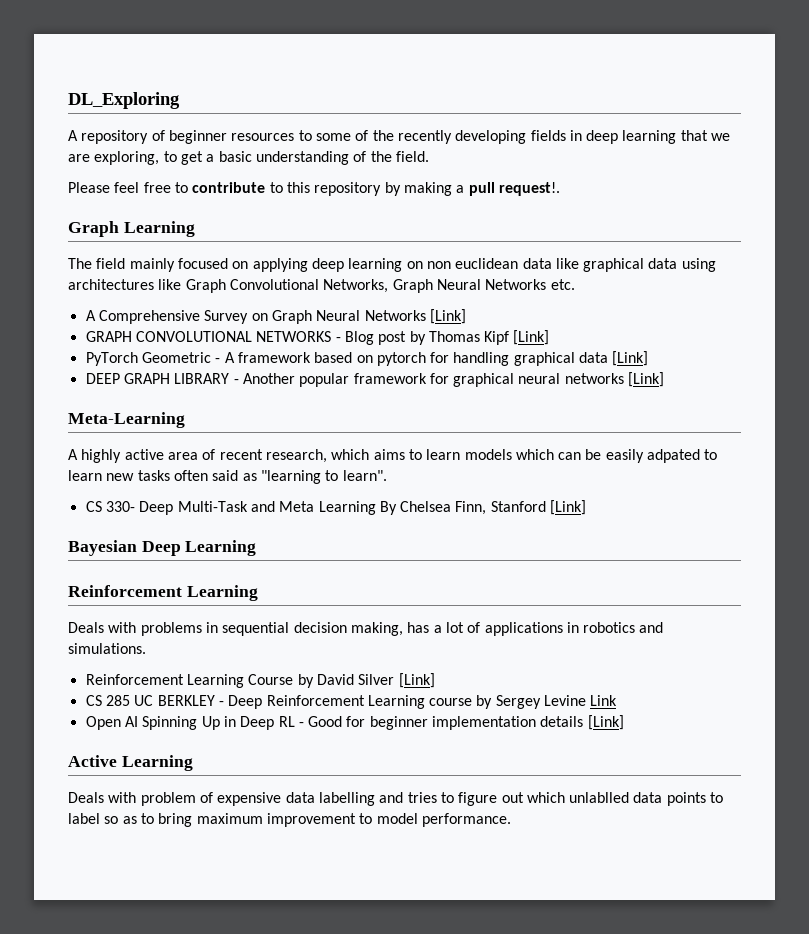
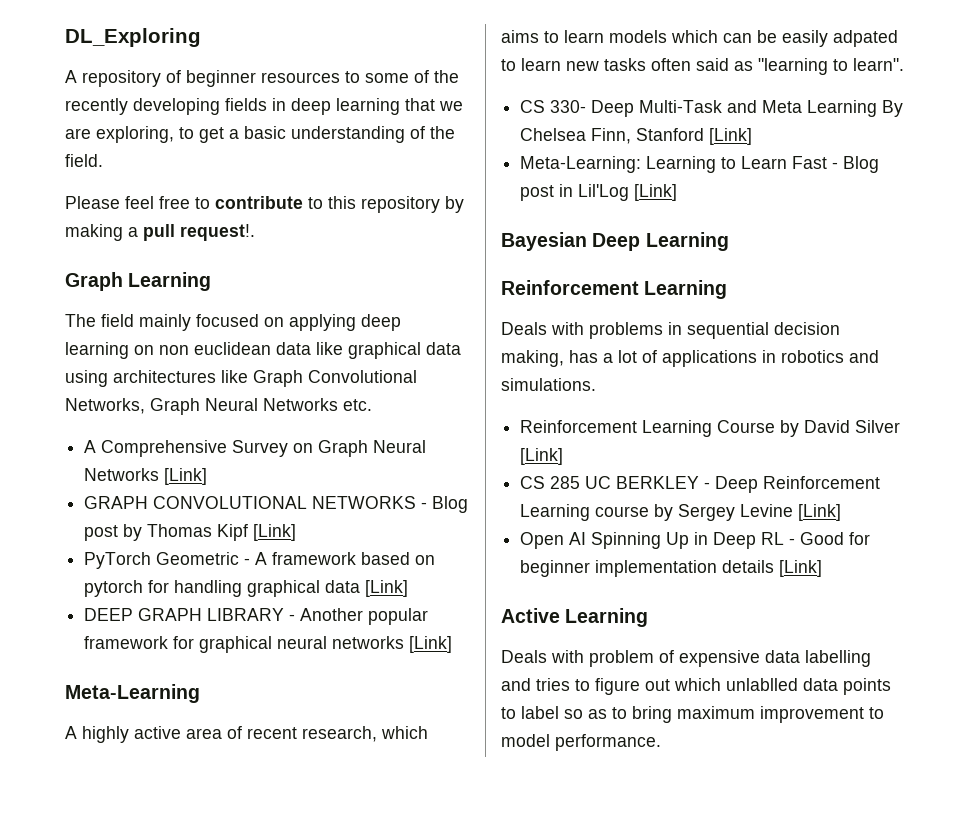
(587, 507) none -> [520,156,880,173] [520,184,678,201] // Meta-Learning: Learning to Learn Fast - Blog post in Lil'Log [Link]
[590,695,618,706] Link -> [798,504,842,521] [Link]

